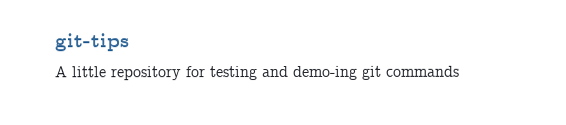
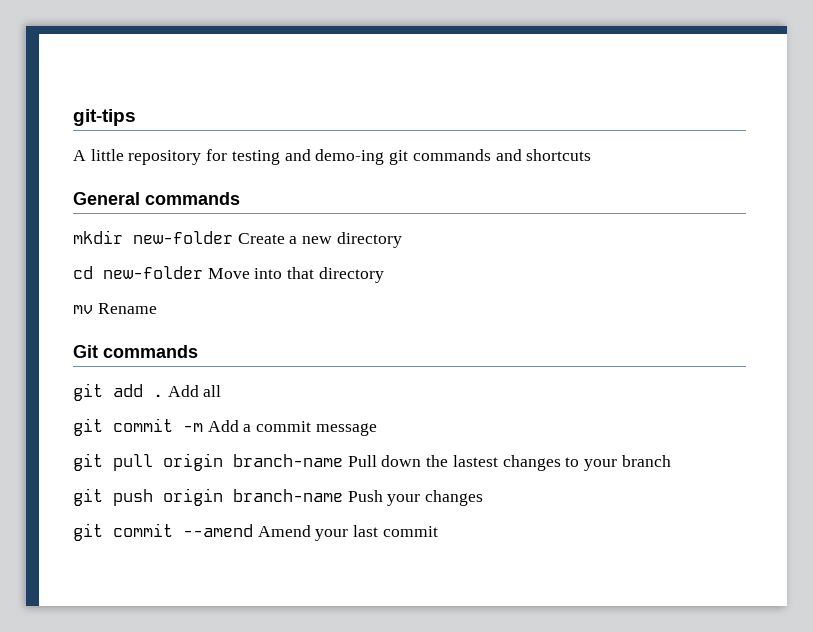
(460, 71) none -> [495,149,592,161] [73,192,240,205] [73,230,402,248] [73,266,384,283] [73,303,157,314] [73,345,198,358] [73,383,222,401] [73,418,377,436] [73,453,671,471] [73,488,484,506] [73,523,438,541] and shortcuts // General commands // mkdir new-folder Create a new directory // cd new-folder Move into that directory // mv Rename // Git commands // git add . Add all // git commit -m Add a commit message // git pull origin branch-name Pull down the lastest changes to your branch // git push origin branch-name Push your changes // git commit --amend Amend your last commit

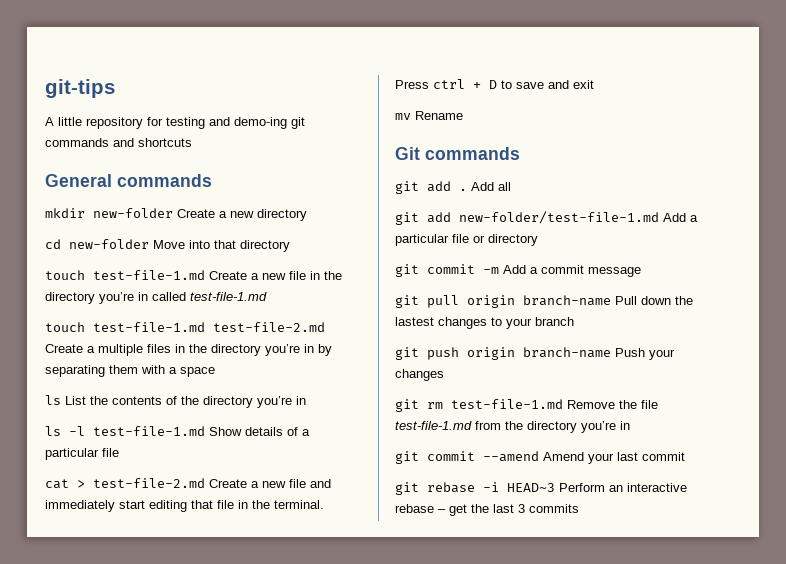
(384, 275) none -> [45,270,342,280] [45,292,267,304] [45,322,325,332] [45,344,332,356] [45,365,215,377] [45,395,306,408] [45,426,310,436] [45,448,119,460] [45,478,331,489] [45,500,324,512] [395,79,594,89] // touch test-file-1.md Create a new file in the directory you’re in called test-file-1.md // touch test-file-1.md test-file-2.md Create a multiple files in the directory you’re in by separating them with a space // ls List the contents of the directory you’re in // ls -l test-file-1.md Show details of a particular file // cat > test-file-2.md Create a new file and immediately start editing that file in the terminal. Press ctrl + D to save and exit
(222, 391) none -> [395,211,698,225] [395,234,538,246] // git add new-folder/test-file-1.md Add a particular file or directory
(484, 498) none -> [395,399,658,412] [395,421,630,433] // git rm test-file-1.md Remove the file test-file-1.md from the directory you’re in
(438, 531) none -> [395,482,687,495] [395,504,579,516] // git rebase -i HEAD~3 Perform an interactive rebase – get the last 3 commits

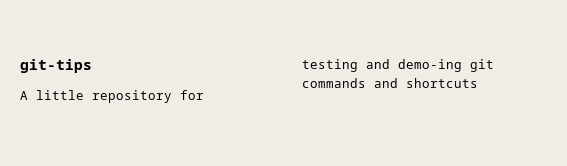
[45,174,212,187] [45,208,307,221] [45,239,290,252] [45,270,342,280] [45,292,267,304] [45,322,325,332] [45,344,332,356] [45,365,215,377] [45,395,306,408] [45,426,310,436] [45,448,119,460] [45,478,331,489] [45,500,324,512] [395,79,594,89] [395,111,463,120] [395,147,520,160] [395,181,511,194] [395,211,698,225] [395,234,538,246] [395,264,641,277] [395,295,693,308] [395,317,574,329] [395,347,675,360] [395,369,444,381] [395,399,658,412] [395,421,630,433] [395,451,685,464] [395,482,687,495] [395,504,579,516] // General commands // mkdir new-folder Create a new directory // cd new-folder Move into that directory // touch test-file-1.md Create a new file in the directory you’re in called test-file-1.md // touch test-file-1.md test-file-2.md Create a multiple files in the directory you’re in by separating them with a space // ls List the contents of the directory you’re in // ls -l test-file-1.md Show details of a particular file // cat > test-file-2.md Create a new file and immediately start editing that file in the terminal. Press ctrl + D to save and exit // mv Rename // Git commands // git add . Add all // git add new-folder/test-file-1.md Add a particular file or directory // git commit -m Add a commit message // git pull origin branch-name Pull down the lastest changes to your branch // git push origin branch-name Push your changes // git rm test-file-1.md Remove the file test-file-1.md from the directory you’re in // git commit --amend Amend your last commit // git rebase -i HEAD~3 Perform an interactive rebase – get the last 3 commits -> (478, 83) none

